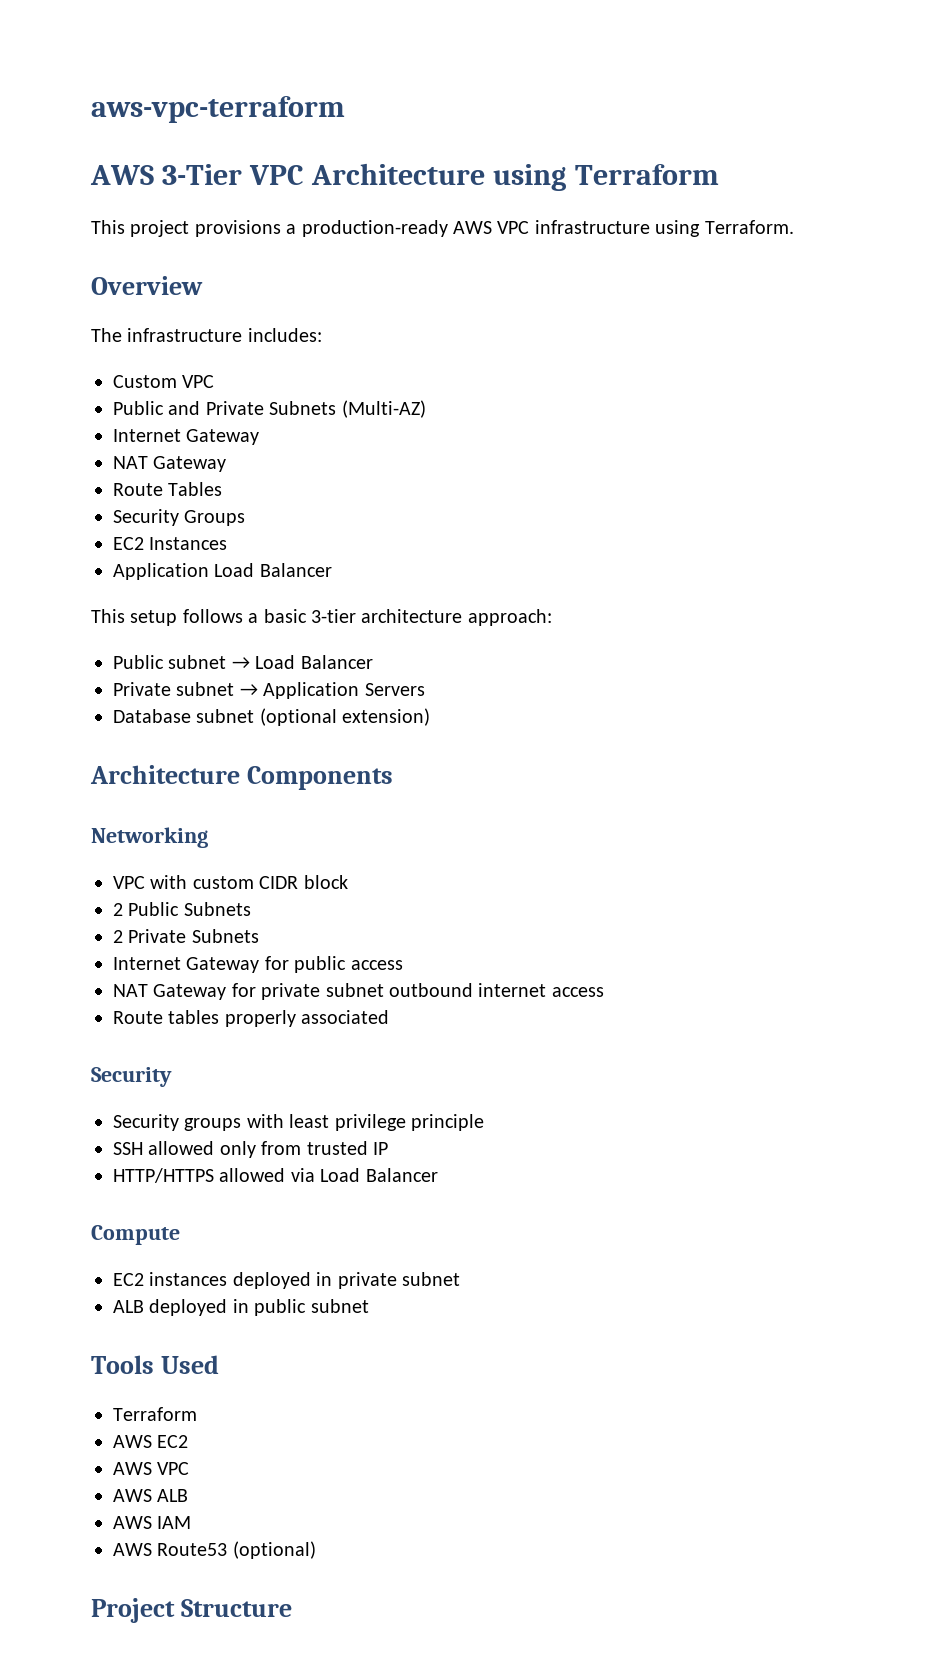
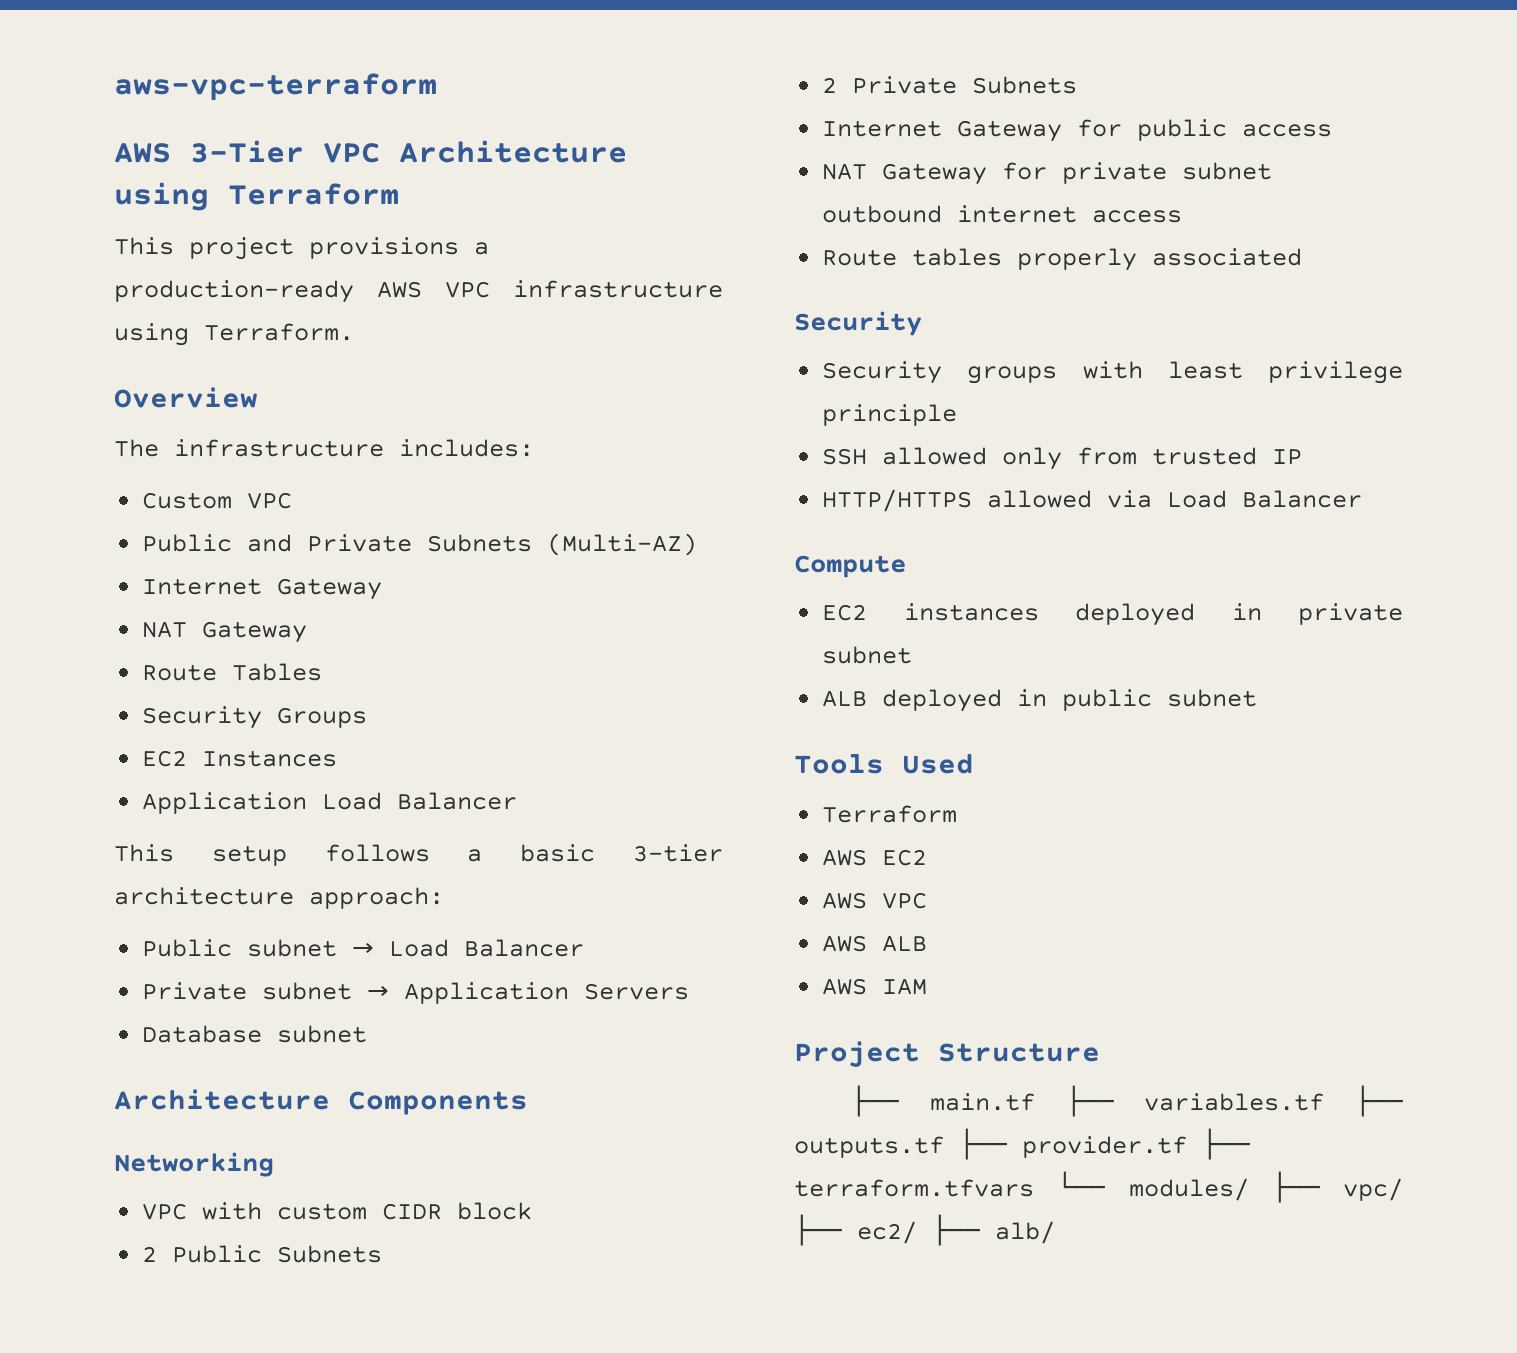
[259,708,431,726] (optional extension) -> (368, 1034) none
[113,1541,316,1559] // AWS Route53 (optional) -> (928, 986) none
(292, 1608) none -> [851,1085,1403,1117] [794,1128,1250,1160] [794,1171,1403,1203] [794,1214,1055,1246] // ├── main.tf ├── variables.tf ├── outputs.tf ├── provider.tf ├── terraform.tfvars └── modules/ ├── vpc/ ├── ec2/ ├── alb/

